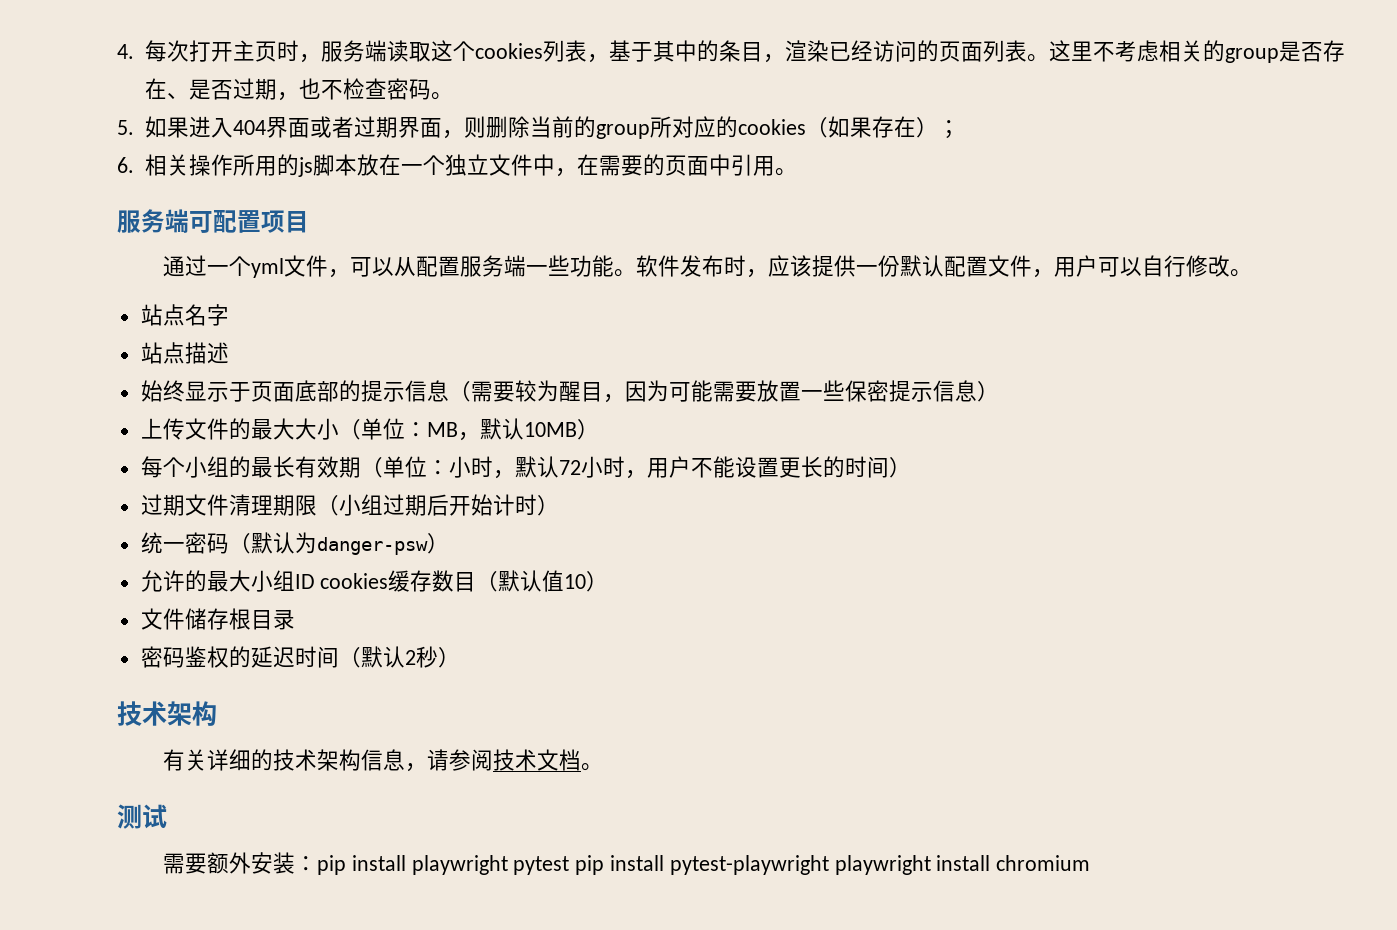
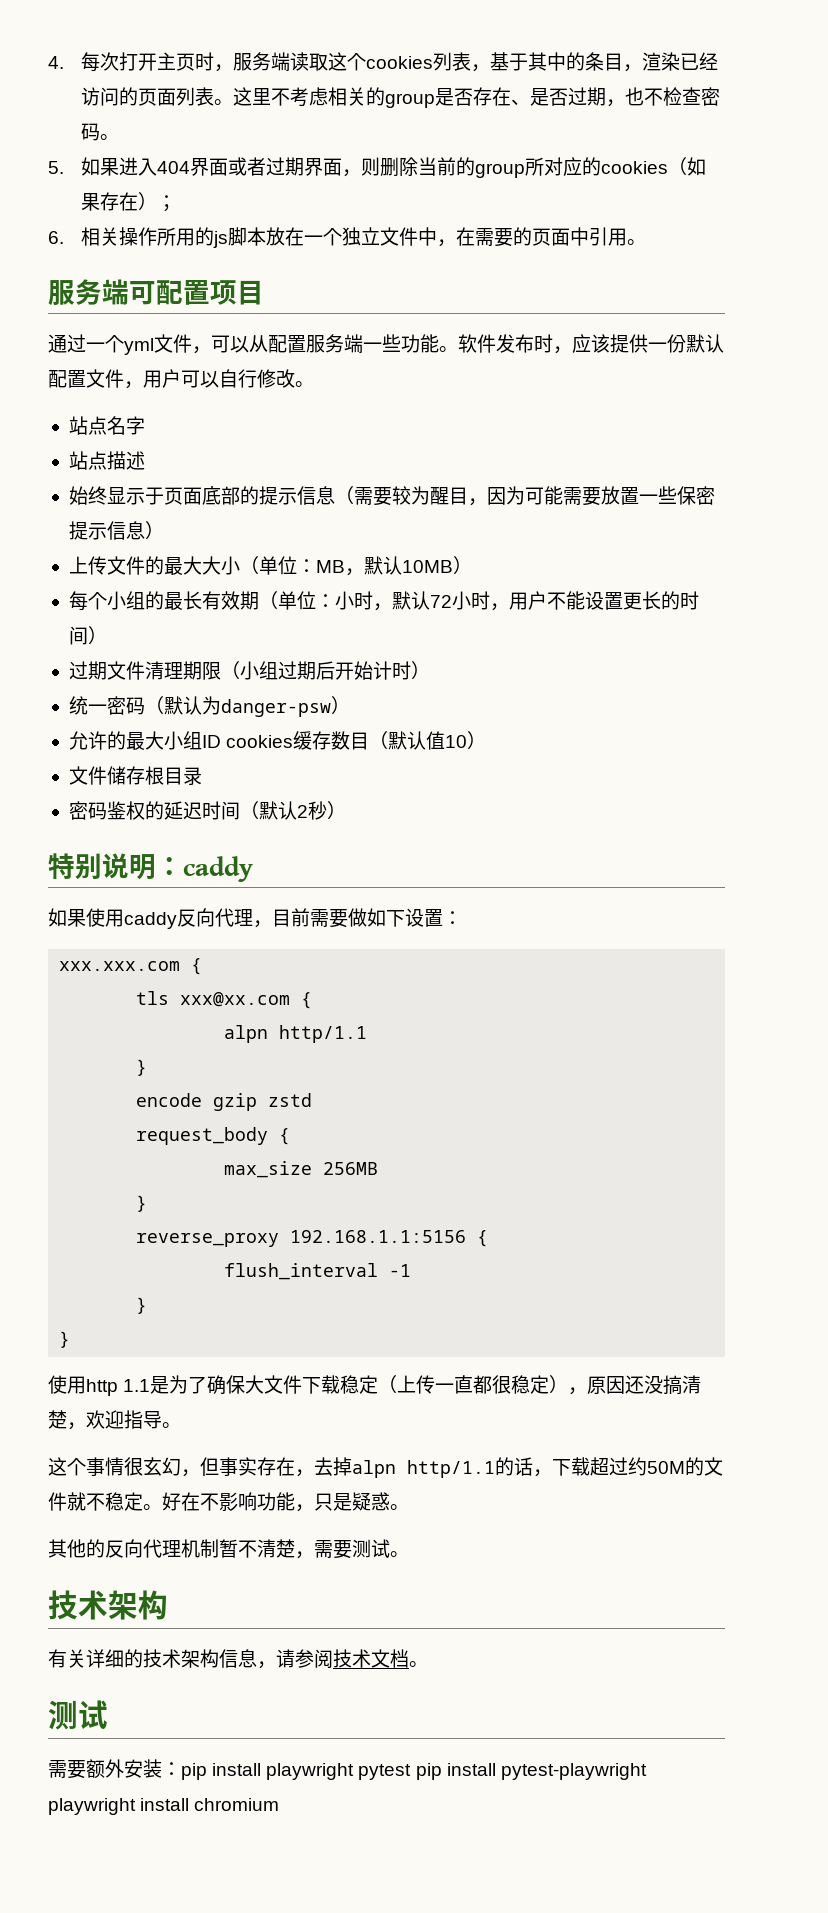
(460, 657) none -> [48,853,253,882] [48,908,462,929] [59,958,203,975] [136,991,313,1009] [224,1025,368,1043] [136,1059,148,1076] [136,1093,313,1111] [136,1127,291,1145] [224,1161,379,1178] [136,1195,148,1212] [136,1230,489,1247] [224,1263,412,1280] [136,1297,148,1314] [59,1331,71,1348] [48,1375,702,1396] [48,1410,181,1430] [48,1457,723,1478] [48,1492,409,1512] [48,1539,409,1559] // 特别说明：caddy // 如果使用caddy反向代理，目前需要做如下设置： // xxx.xxx.com { // tls xxx@xx.com { // alpn http/1.1 // } // encode gzip zstd // request_body { // max_size 256MB // } // reverse_proxy 192.168.1.1:5156 { // flush_interval -1 // } // } // 使用http 1.1是为了确保大文件下载稳定（上传一直都很稳定），原因还没搞清楚，欢迎指导。 // 这个事情很玄幻，但事实存在，去掉alpn http/1.1的话，下载超过约50M的文件就不稳定。好在不影响功能，只是疑惑。 // 其他的反向代理机制暂不清楚，需要测试。

